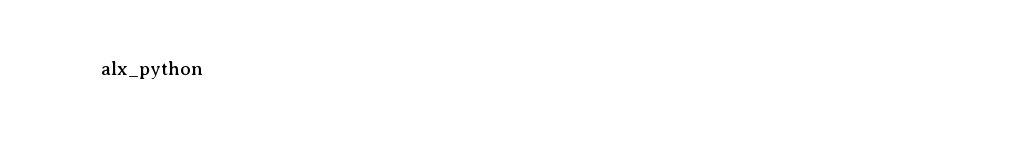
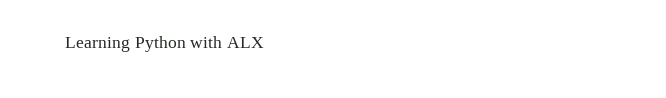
[101,61,203,79] alx_python -> [65,36,265,52] Learning Python with ALX

